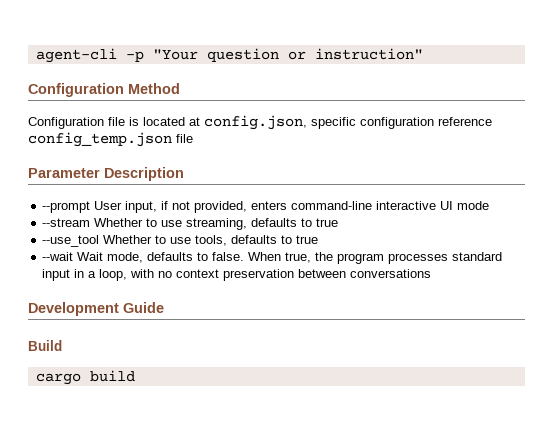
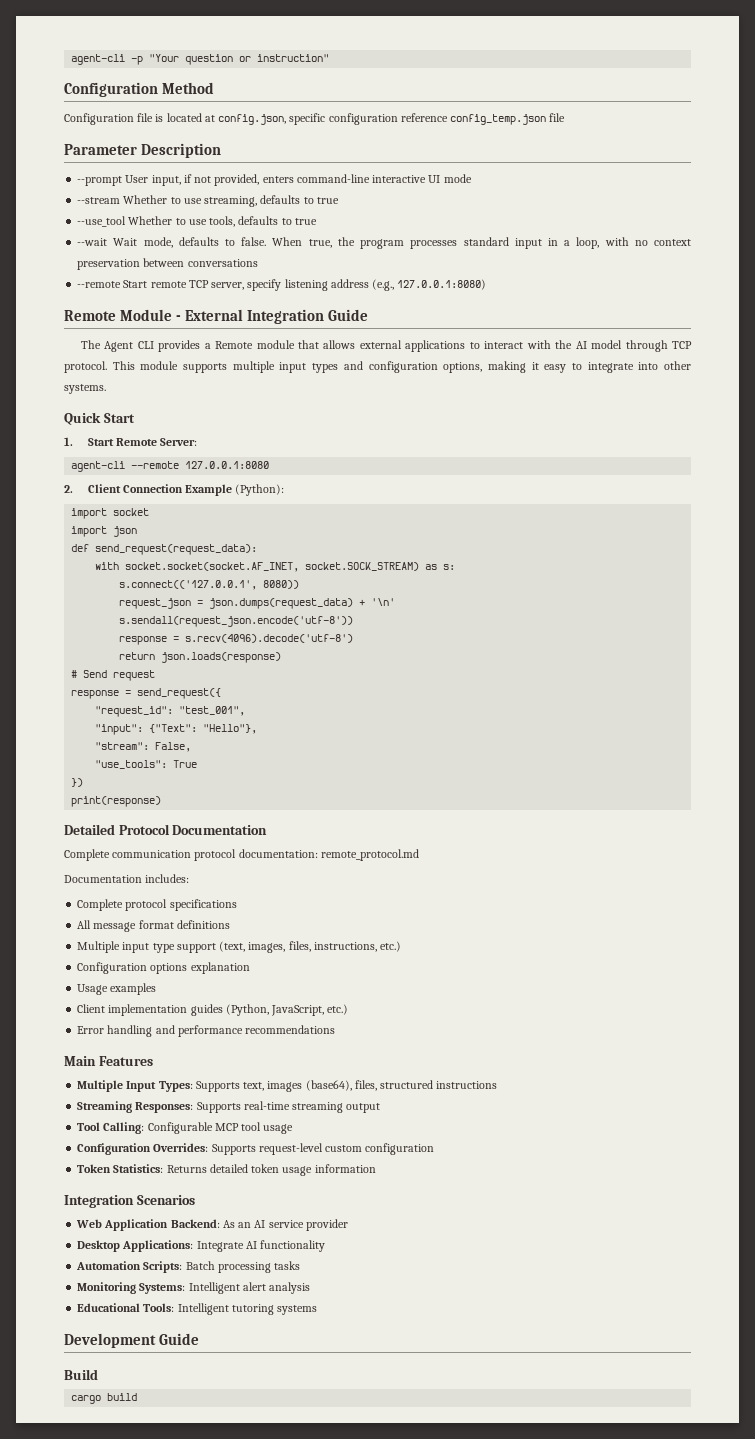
(432, 273) none -> [77,279,487,291] [64,309,369,324] [80,340,692,352] [64,361,691,373] [64,384,106,394] [64,412,135,425] [64,437,198,446] [71,461,270,472] [64,484,285,496] [71,508,150,519] [71,526,138,537] [71,544,258,555] [95,562,456,572] [119,580,300,590] [119,598,396,609] [119,616,354,627] [119,634,354,645] [119,652,282,663] [71,670,156,681] [71,688,222,699] [95,706,246,717] [95,724,258,735] [95,742,192,752] [95,760,198,769] [71,778,84,787] [71,796,162,807] [64,824,268,835] [64,849,419,861] [64,874,190,883] [77,899,237,911] [77,920,230,932] [77,941,402,953] [77,962,250,974] [77,983,157,995] [77,1004,349,1016] [77,1025,336,1037] [64,1056,153,1066] [77,1080,498,1092] [77,1101,381,1113] [77,1122,294,1134] [77,1143,435,1155] [77,1164,376,1176] [64,1195,195,1208] [76,1219,348,1231] [77,1240,326,1252] [76,1261,301,1273] [77,1282,311,1294] [77,1303,318,1315] // --remote Start remote TCP server, specify listening address (e.g., 127.0.0.1:8080) // Remote Module - External Integration Guide // The Agent CLI provides a Remote module that allows external applications to interact with the AI model through TCP protocol. This module supports multiple input types and configuration options, making it easy to integrate into other systems. // Quick Start // 1. Start Remote Server: // agent-cli --remote 127.0.0.1:8080 // 2. Client Connection Example (Python): // import socket // import json // def send_request(request_data): // with socket.socket(socket.AF_INET, socket.SOCK_STREAM) as s: // s.connect(('127.0.0.1', 8080)) // request_json = json.dumps(request_data) + '\n' // s.sendall(request_json.encode('utf-8')) // response = s.recv(4096).decode('utf-8') // return json.loads(response) // # Send request // response = send_request({ // "request_id": "test_001", // "input": {"Text": "Hello"}, // "stream": False, // "use_tools": True // }) // print(response) // Detailed Protocol Documentation // Complete communication protocol documentation: remote_protocol.md // Documentation includes: // Complete protocol specifications // All message format definitions // Multiple input type support (text, images, files, instructions, etc.) // Configuration options explanation // Usage examples // Client implementation guides (Python, JavaScript, etc.) // Error handling and performance recommendations // Main Features // Multiple Input Types: Supports text, images (base64), files, structured instructions // Streaming Responses: Supports real-time streaming output // Tool Calling: Configurable MCP tool usage // Configuration Overrides: Supports request-level custom configuration // Token Statistics: Returns detailed token usage information // Integration Scenarios // Web Application Backend: As an AI service provider // Desktop Applications: Integrate AI functionality // Automation Scripts: Batch processing tasks // Monitoring Systems: Intelligent alert analysis // Educational Tools: Intelligent tutoring systems

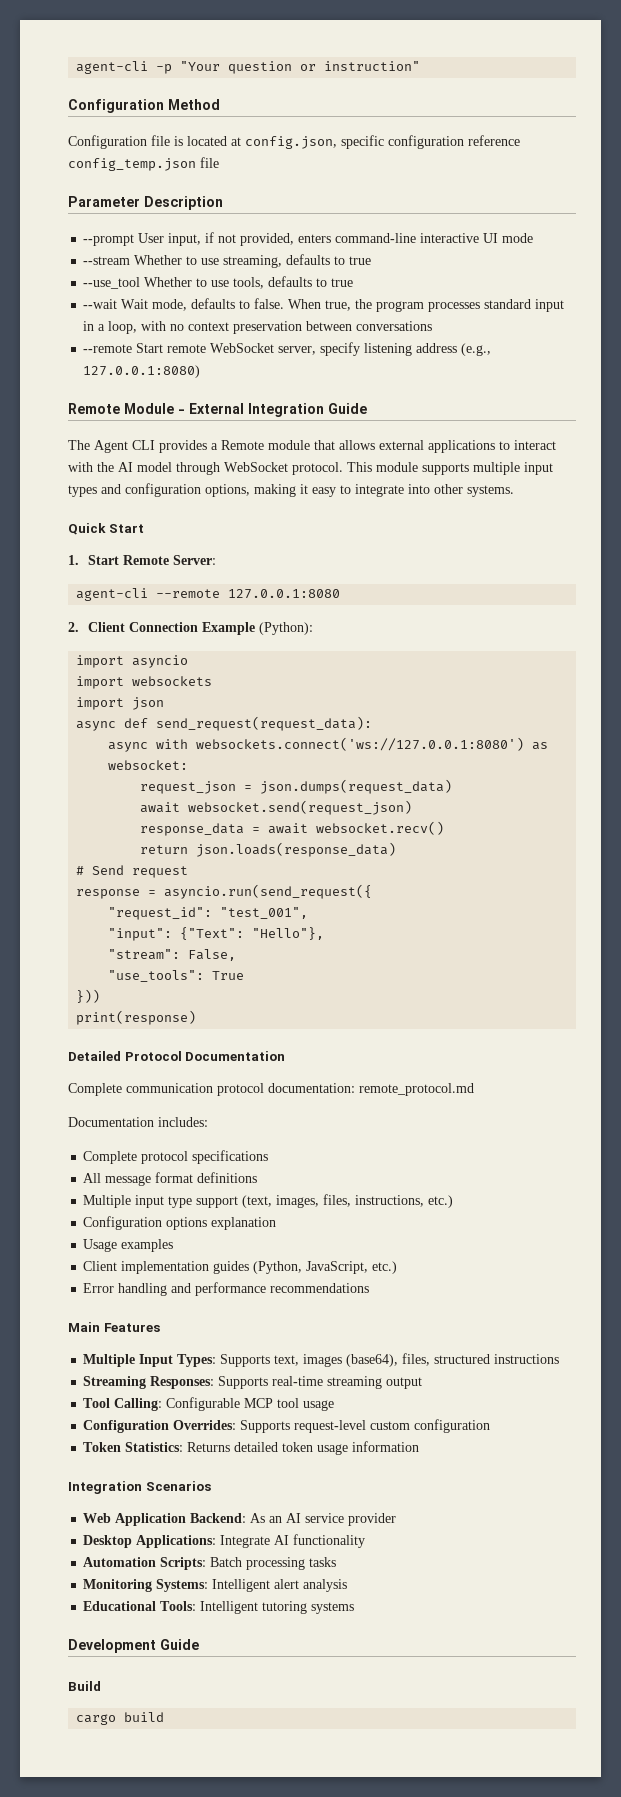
[188,280,209,288] TCP -> [210,343,275,353] WebSocket
[671,341,692,349] TCP -> [224,462,288,472] WebSocket
[113,508,150,516] socket -> [132,655,189,668] [76,676,213,689] asyncio // import websockets
(138, 531) none -> [76,721,117,731] async
[95,562,456,572] [119,580,300,590] [119,598,396,609] [119,616,354,627] [119,634,354,645] with socket.socket(socket.AF_INET, socket.SOCK_STREAM) as s: // s.connect(('127.0.0.1', 8080)) // request_json = json.dumps(request_data) + '\n' // s.sendall(request_json.encode('utf-8')) // response = s.recv(4096).decode('utf-8') -> [108,737,549,752] [108,760,189,770] [140,779,453,794] [140,800,413,815] [140,821,445,836] async with websockets.connect('ws://127.0.0.1:8080') as websocket: // request_json = json.dumps(request_data) // await websocket.send(request_json) // response_data = await websocket.recv()
[161,652,282,663] json.loads(response) -> [196,842,397,857] json.loads(response_data)
[137,688,222,699] send_request({ -> [164,884,373,899] asyncio.run(send_request({
[71,778,84,787] }) -> [76,989,101,1003] }))

